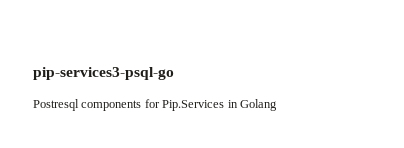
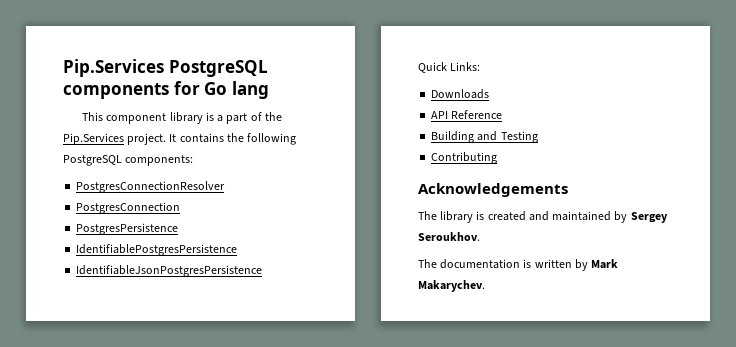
[33,67,174,80] [33,99,277,111] pip-services3-psql-go // Postresql components for Pip.Services in Golang -> [63,59,268,77] [63,81,269,99] [82,112,282,124] [63,133,297,145] [63,155,194,166] [76,181,226,193] [76,202,181,214] [76,223,179,235] [76,244,238,256] [76,265,263,277] [418,62,481,73] [431,89,490,99] [431,110,503,119] [431,131,538,143] [431,152,498,164] [418,183,568,197] [418,211,668,223] [418,232,480,241] [418,259,619,271] [418,280,485,292] Pip.Services PostgreSQL components for Go lang // This component library is a part of the Pip.Services project. It contains the following PostgreSQL components: // PostgresConnectionResolver // PostgresConnection // PostgresPersistence // IdentifiablePostgresPersistence // IdentifiableJsonPostgresPersistence // Quick Links: // Downloads // API Reference // Building and Testing // Contributing // Acknowledgements // The library is created and maintained by Sergey Seroukhov. // The documentation is written by Mark Makarychev.

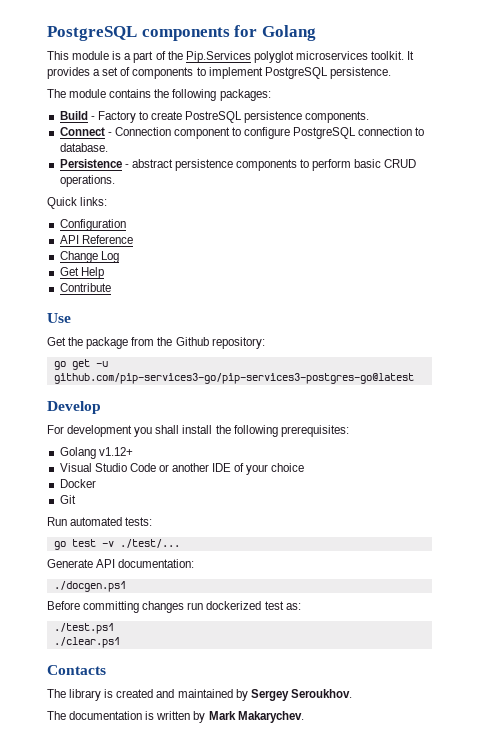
[63,59,164,77] Pip.Services -> (47, 33) none
[204,81,269,99] Go lang -> [261,25,316,41] Golang
[106,112,203,124] component library -> [72,51,110,60] module
[127,133,297,145] [63,155,194,166] [76,181,226,193] [76,202,181,214] [76,223,179,235] [76,244,238,256] [76,265,263,277] project. It contains the following PostgreSQL components: // PostgresConnectionResolver // PostgresConnection // PostgresPersistence // IdentifiablePostgresPersistence // IdentifiableJsonPostgresPersistence -> [253,51,415,63] [47,67,391,79] [47,89,271,101] [59,111,370,123] [59,127,425,139] [59,143,108,152] [59,159,417,171] [59,175,115,187] polyglot microservices toolkit. It provides a set of components to implement PostgreSQL persistence. // The module contains the following packages: // Build - Factory to create PostreSQL persistence components. // Connect - Connection component to configure PostgreSQL connection to database. // Persistence - abstract persistence components to perform basic CRUD operations.
[450,62,481,71] [431,89,490,99] Links: // Downloads -> [80,197,108,206] [59,219,126,231] links: // Configuration
[431,131,538,143] [431,152,498,164] [418,183,568,197] Building and Testing // Contributing // Acknowledgements -> [59,251,119,263] [59,267,104,279] [59,283,111,292] [47,313,71,323] [47,337,265,349] [53,359,108,370] [53,373,414,384] [47,401,101,414] [47,425,349,437] [59,447,133,459] [59,463,305,475] [59,479,96,488] [59,495,76,504] [47,517,153,526] [53,539,180,550] [47,559,195,568] [53,581,126,592] [47,601,301,613] [53,623,114,634] [53,637,120,648] [47,665,106,675] Change Log // Get Help // Contribute // Use // Get the package from the Github repository: // go get -u github.com/pip-services3-go/pip-services3-postgres-go@latest // Develop // For development you shall install the following prerequisites: // Golang v1.12+ // Visual Studio Code or another IDE of your choice // Docker // Git // Run automated tests: // go test -v ./test/... // Generate API documentation: // ./docgen.ps1 // Before committing changes run dockerized test as: // ./test.ps1 // ./clear.ps1 // Contacts

